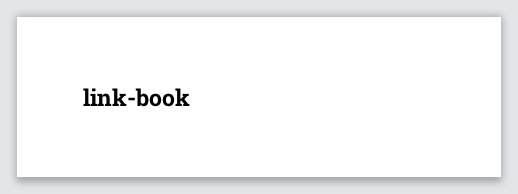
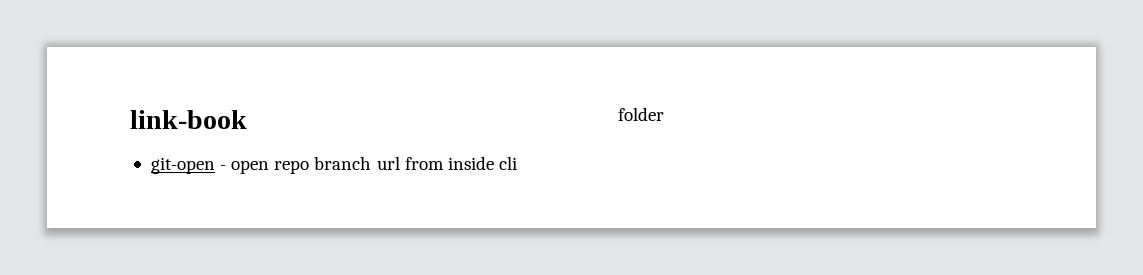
(190, 97) none -> [150,156,517,174] [617,107,664,121] // git-open - open repo branch url from inside cli folder

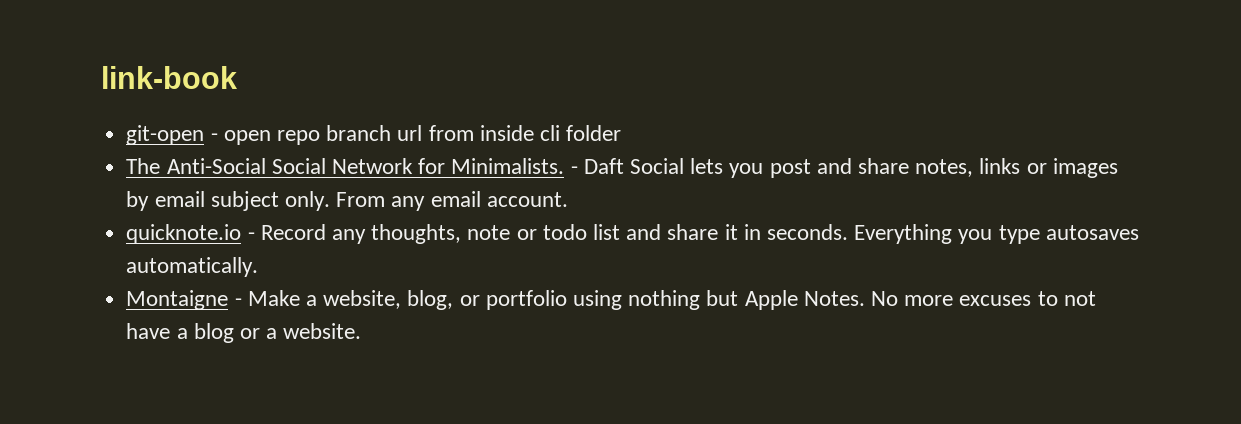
(664, 114) none -> [126,158,1118,178] [126,191,568,211] [126,224,1139,244] [126,257,259,277] [126,290,1096,310] [126,323,362,343] // The Anti-Social Social Network for Minimalists. - Daft Social lets you post and share notes, links or images by email subject only. From any email account. // quicknote.io - Record any thoughts, note or todo list and share it in seconds. Everything you type autosaves automatically. // Montaigne - Make a website, blog, or portfolio using nothing but Apple Notes. No more excuses to not have a blog or a website.

